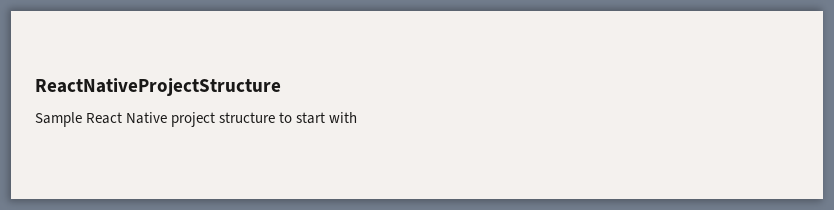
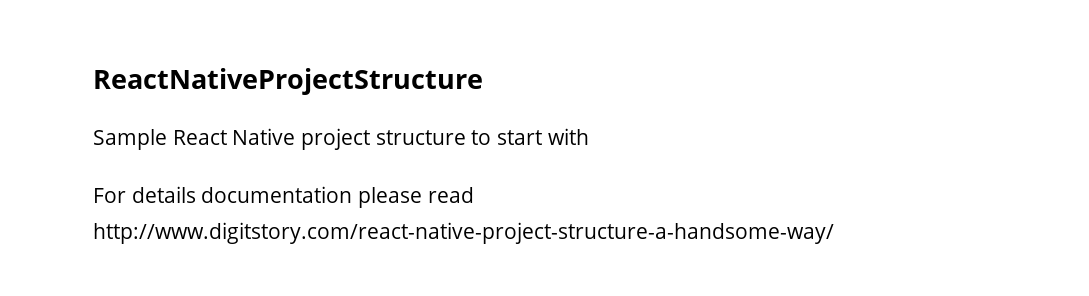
(358, 117) none -> [93,186,474,208] [93,222,834,244] // For details documentation please read http://www.digitstory.com/react-native-project-structure-a-handsome-way/

